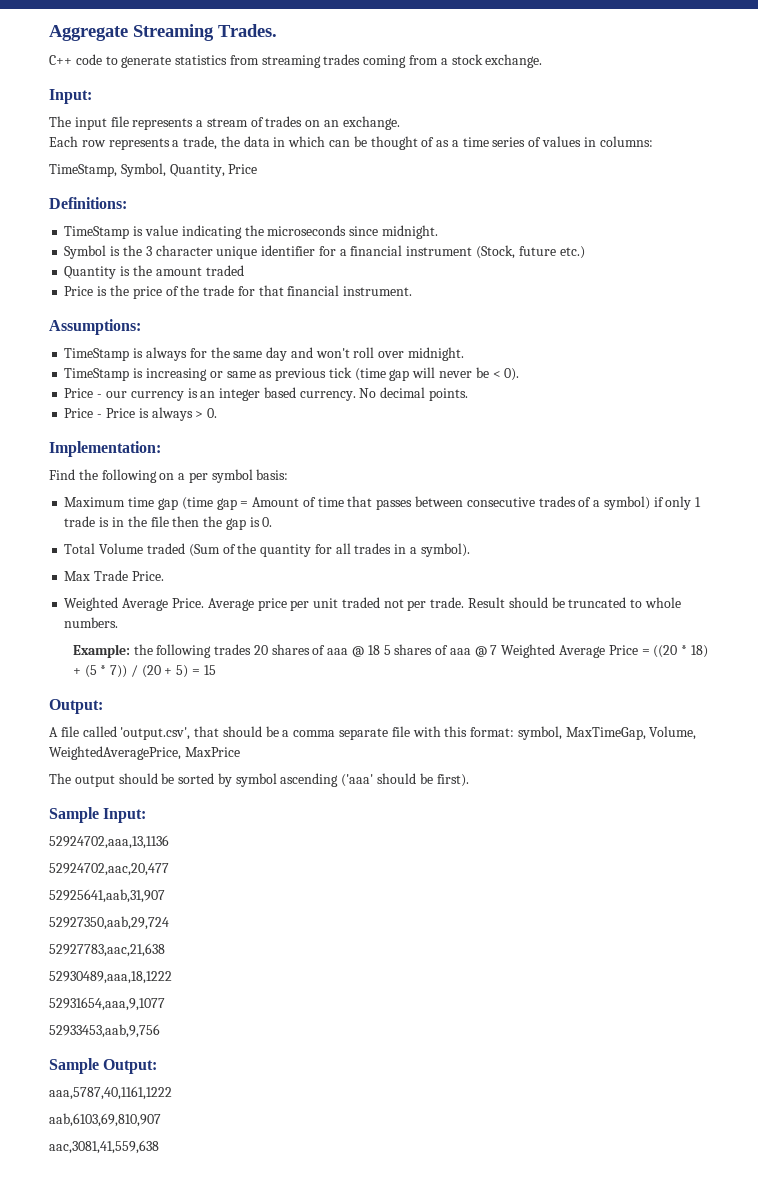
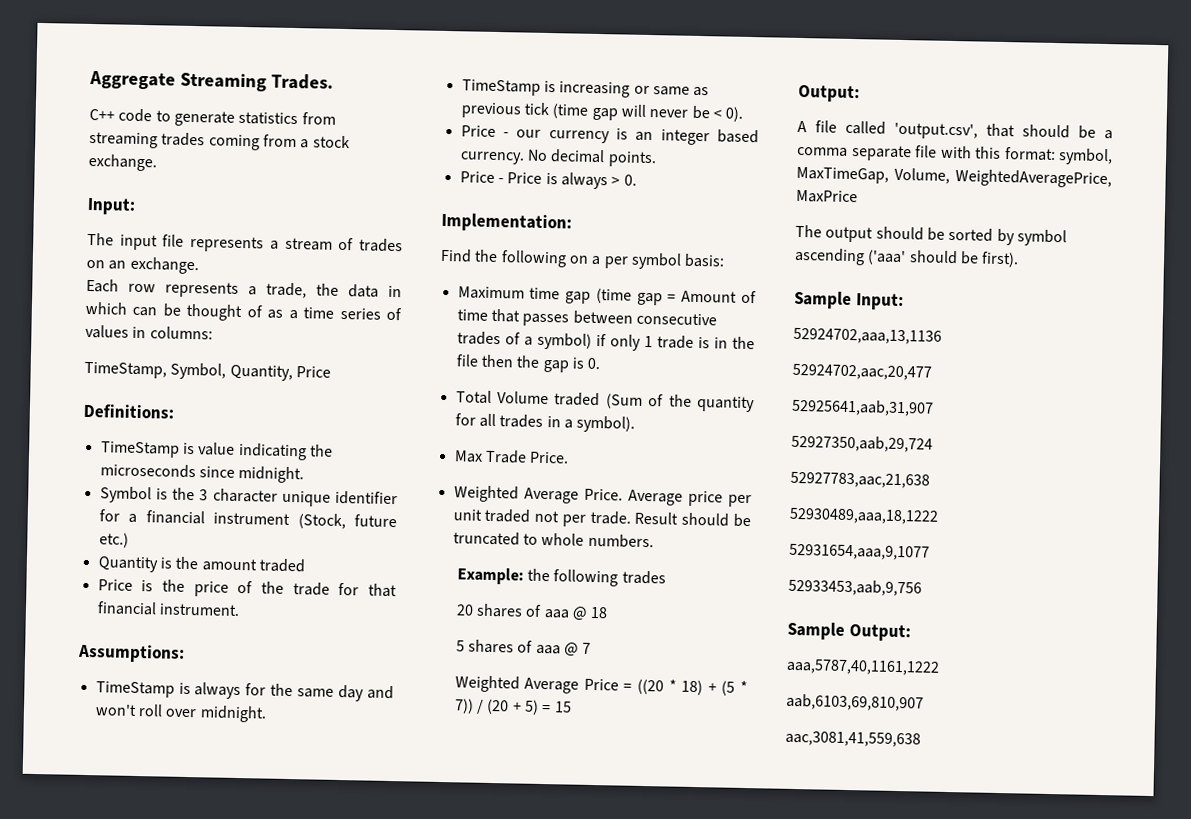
(252, 649) none -> (666, 577) //
(380, 650) none -> (609, 612) //
(498, 650) none -> (592, 648) //

